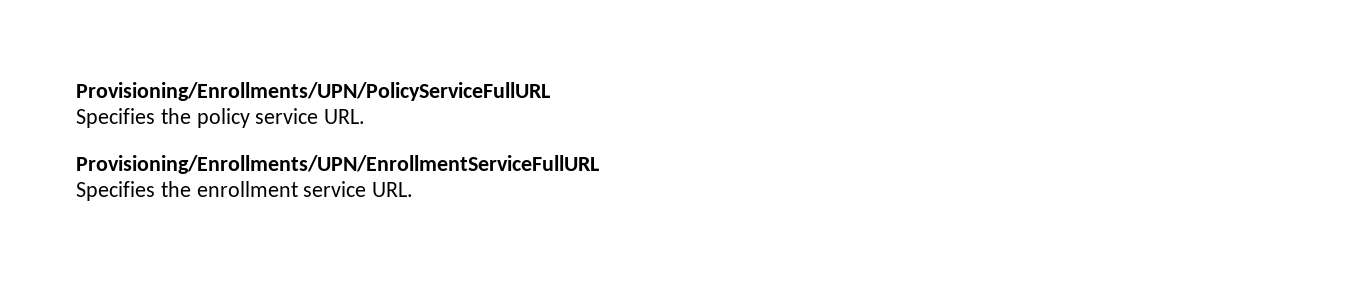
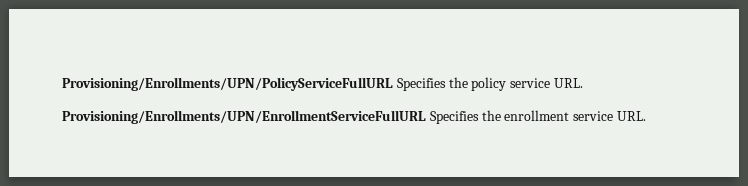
(550, 91) // -> (393, 84) none
(599, 164) // -> (426, 117) none

